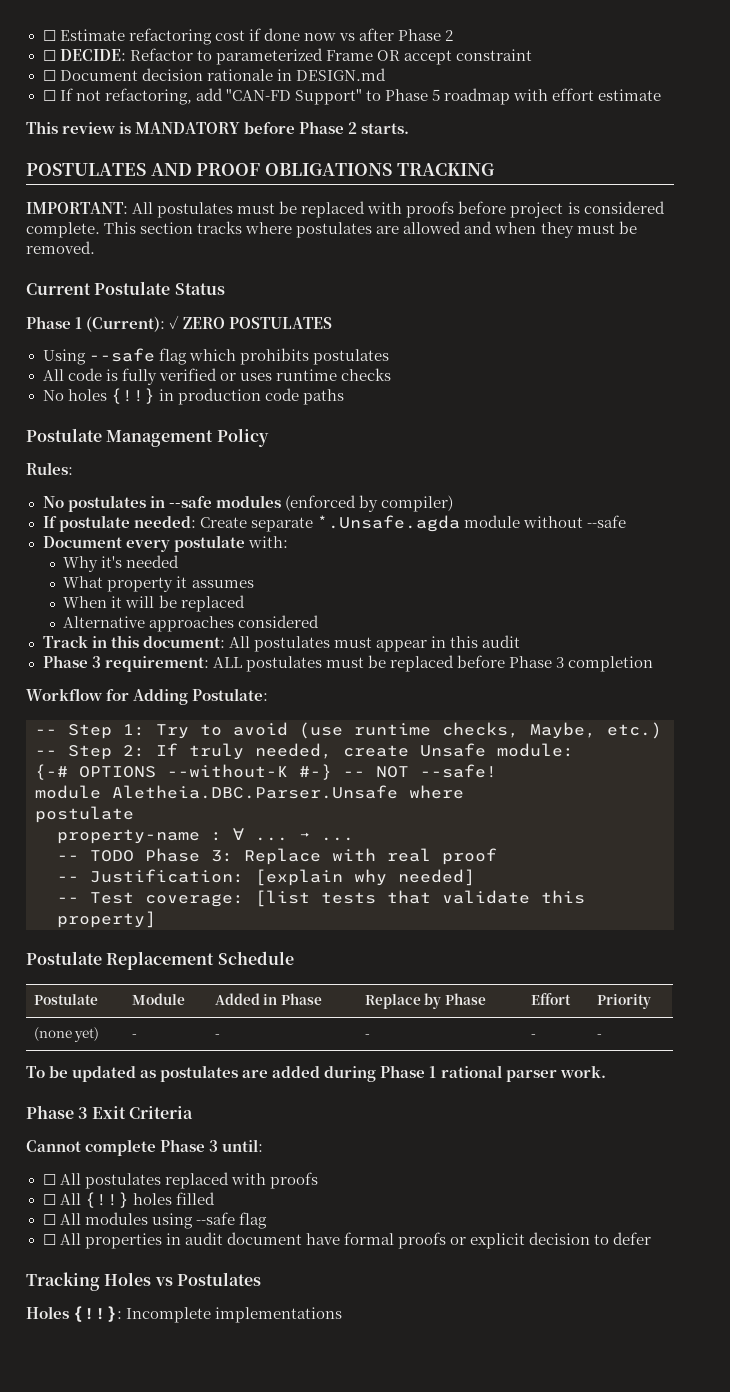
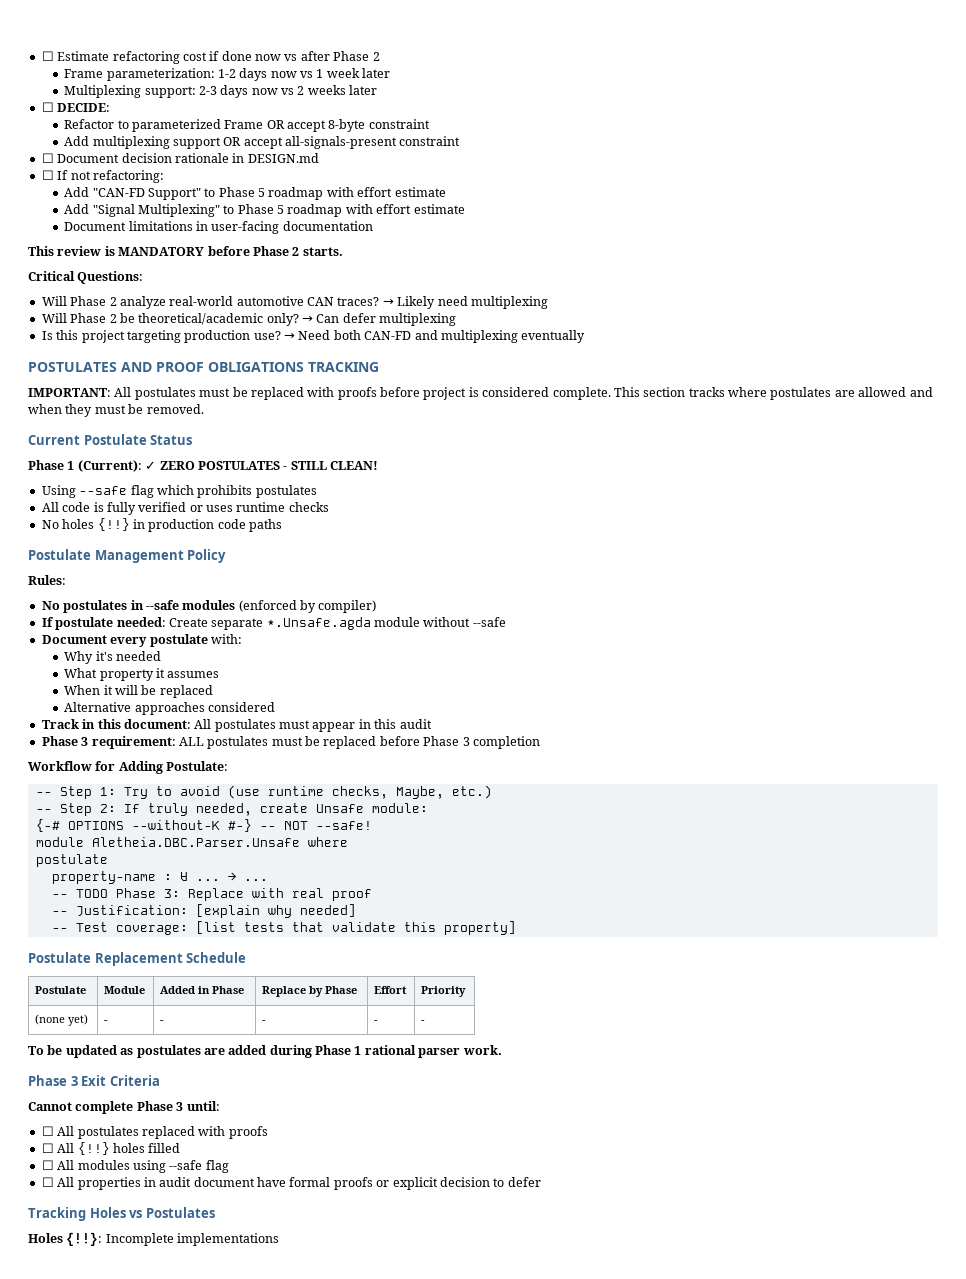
(454, 35) none -> [64,68,391,81] [64,85,378,98] // Frame parameterization: 1-2 days now vs 1 week later // Multiplexing support: 2-3 days now vs 2 weeks later
(126, 55) none -> (111, 107) //
(452, 57) none -> [328,119,430,132] [64,136,398,149] 8-byte constraint // Add multiplexing support OR accept all-signals-present
[104,88,223,105] refactoring, add -> [92,170,164,183] [64,187,90,197] refactoring: // Add
(662, 95) none -> [64,204,465,217] [64,221,373,234] // Add "Signal Multiplexing" to Phase 5 roadmap with effort estimate // Document limitations in user-facing documentation
(410, 128) none -> [28,271,144,284] [41,296,548,309] [41,313,457,326] [41,330,586,343] // Critical Questions: // Will Phase 2 analyze real-world automotive CAN traces? → Likely need multiplexing // Will Phase 2 be theoretical/academic only? → Can defer multiplexing // Is this project targeting production use? → Need both CAN-FD and multiplexing eventually
(333, 323) none -> [283,461,378,470] - STILL CLEAN!

